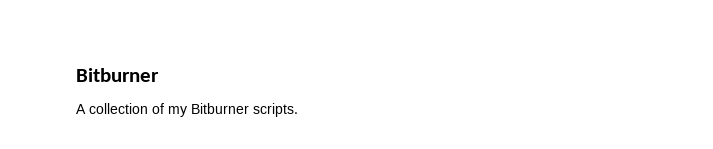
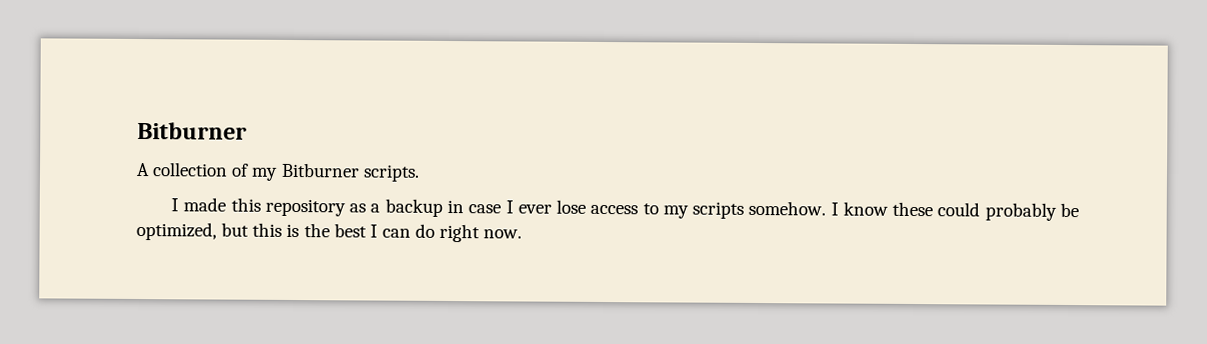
(298, 110) none -> [171,197,1080,221] [136,221,523,243] // I made this repository as a backup in case I ever lose access to my scripts somehow. I know these could probably be optimized, but this is the best I can do right now.

